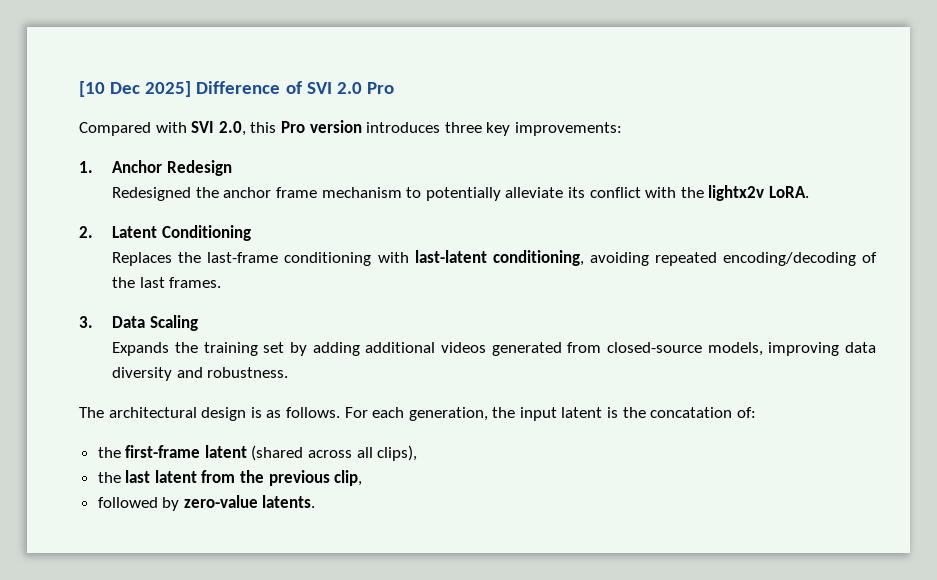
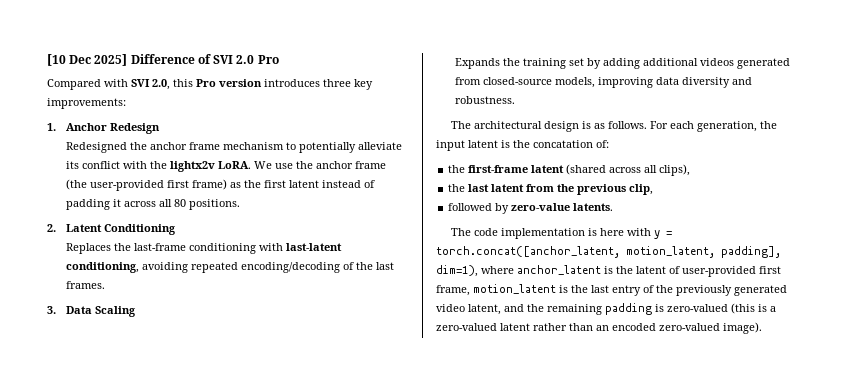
(809, 192) none -> [253,161,386,169] [65,179,375,191] [65,199,240,210] We use the anchor frame (the user‑provided first frame) as the first latent instead of padding it across all 80 positions.
(316, 501) none -> [450,228,672,239] [436,246,781,258] [436,265,781,277] [436,284,787,296] [436,303,776,315] [436,322,762,334] // The code implementation is here with y = torch.concat([anchor_latent, motion_latent, padding], dim=1), where anchor_latent is the latent of user‑provided first frame, motion_latent is the last entry of the previously generated video latent, and the remaining padding is zero‑valued (this is a zero‑valued latent rather than an encoded zero‑valued image).

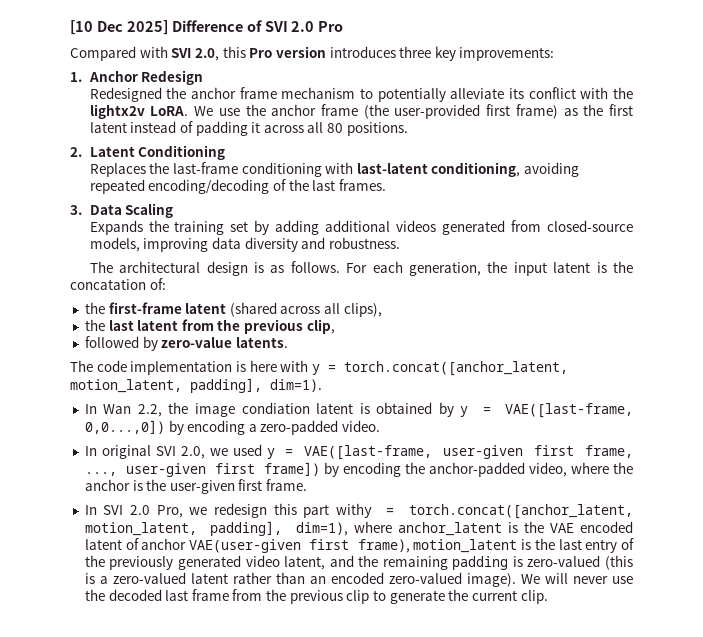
(781, 252) none -> [270,379,322,392] [84,402,633,418] [84,420,381,435] [84,444,633,460] [84,462,633,477] [84,479,308,494] [84,503,633,519] [84,521,283,536] dim=1). // In Wan 2.2, the image condiation latent is obtained by y = VAE([last-frame, 0,0...,0]) by encoding a zero-padded video. // In original SVI 2.0, we used y = VAE([last-frame, user-given first frame, ..., user-given first frame]) by encoding the anchor-padded video, where the anchor is the user-given first frame. // In SVI 2.0 Pro, we redesign this part withy = torch.concat([anchor_latent, motion_latent, padding],
[636,266,781,277] [436,285,470,296] latent of user‑provided first frame, -> [549,521,634,533] [84,538,410,553] VAE encoded latent of anchor VAE(user-given first frame),
(762, 328) none -> [520,573,633,584] [84,589,548,604] We will never use the decoded last frame from the previous clip to generate the current clip.

